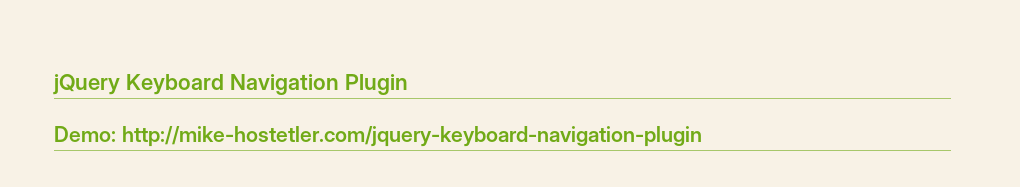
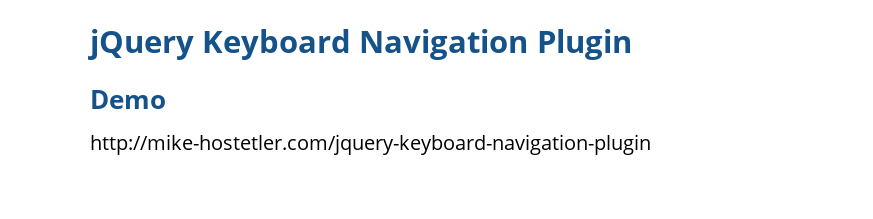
[54,126,116,142] Demo: -> [90,90,166,109] Demo //

